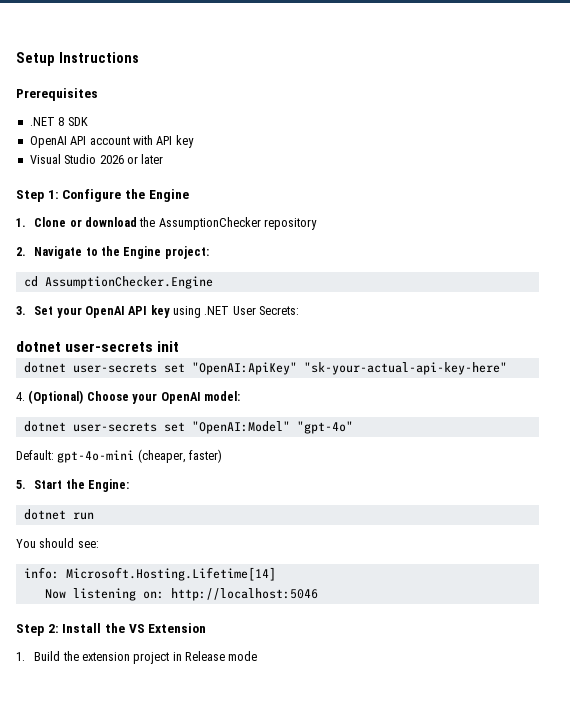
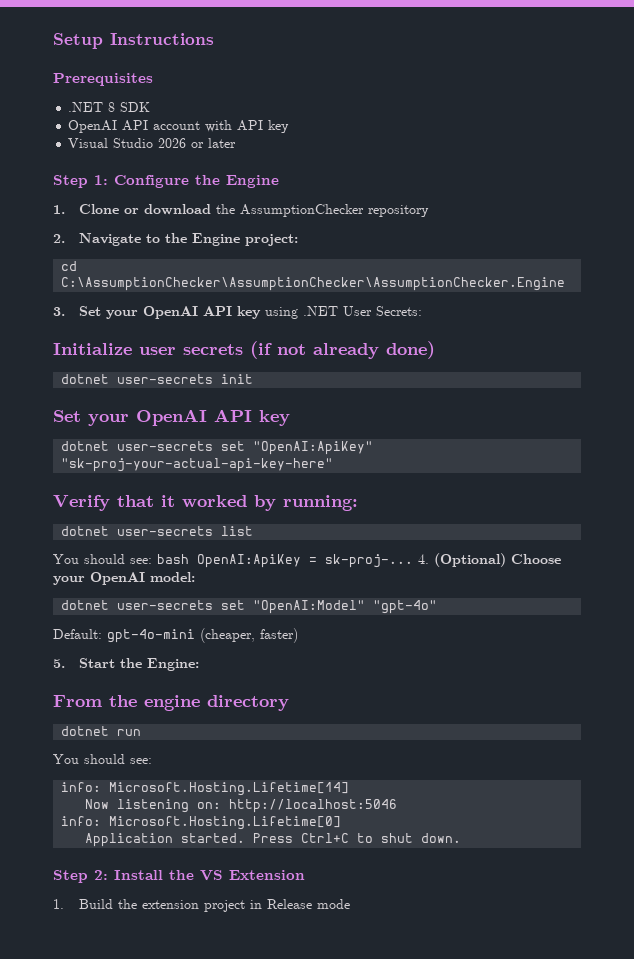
[44,276,213,289] AssumptionChecker.Engine -> [61,277,566,291] C:\AssumptionChecker\AssumptionChecker\AssumptionChecker.Engine
[16,341,180,352] [23,362,507,375] dotnet user-secrets init // dotnet user-secrets set "OpenAI:ApiKey" "sk-your-actual-api-key-here" // -> [53,341,435,359] [61,374,254,384] [53,409,290,426] [61,441,374,455] [61,458,334,472] [53,495,358,511] [61,526,254,536] [53,554,413,568] Initialize user secrets (if not already done) // dotnet user-secrets init // Set your OpenAI API key // dotnet user-secrets set "OpenAI:ApiKey" "sk-proj-your-actual-api-key-here" // Verify that it worked by running: // dotnet user-secrets list // You should see: bash OpenAI:ApiKey = sk-proj-...
(129, 485) none -> [53,695,289,711] // From the engine directory
(318, 594) none -> [61,816,342,830] [85,833,462,847] // info: Microsoft.Hosting.Lifetime[0] // Application started. Press Ctrl+C to shut down.

